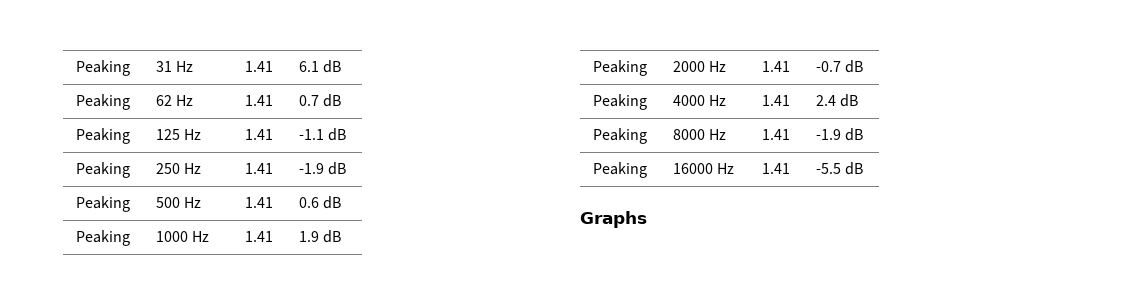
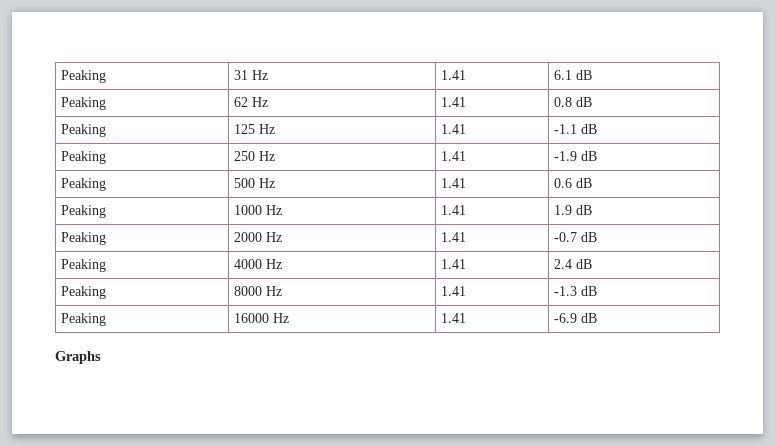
[298,95,319,106] 0.7 -> [553,97,572,107] 0.8
[815,129,841,140] -1.9 -> [553,286,577,296] -1.3
[815,163,841,174] -5.5 -> [553,313,577,323] -6.9

